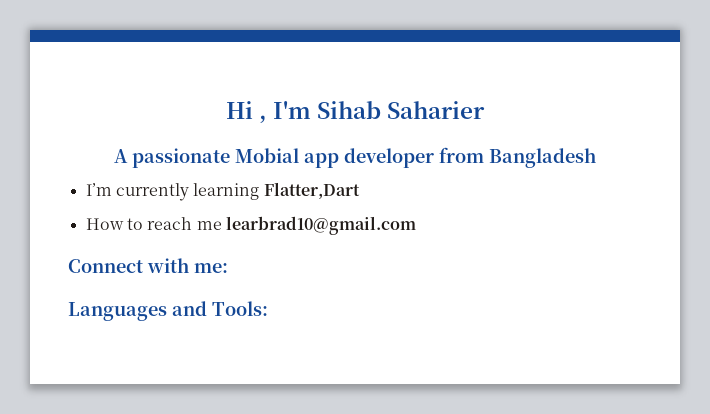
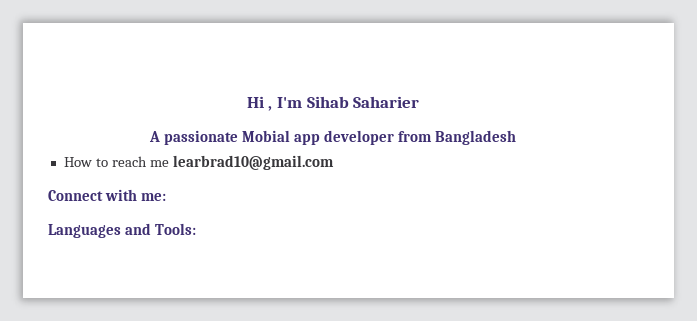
[85,182,360,201] // I’m currently learning Flatter,Dart -> (517, 137) none

